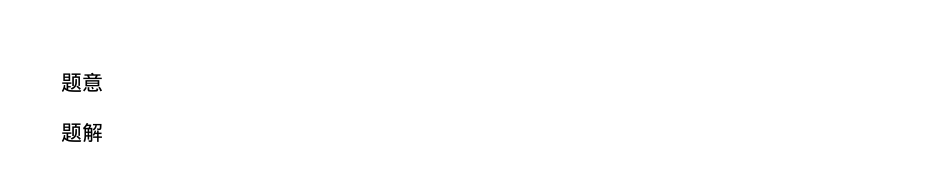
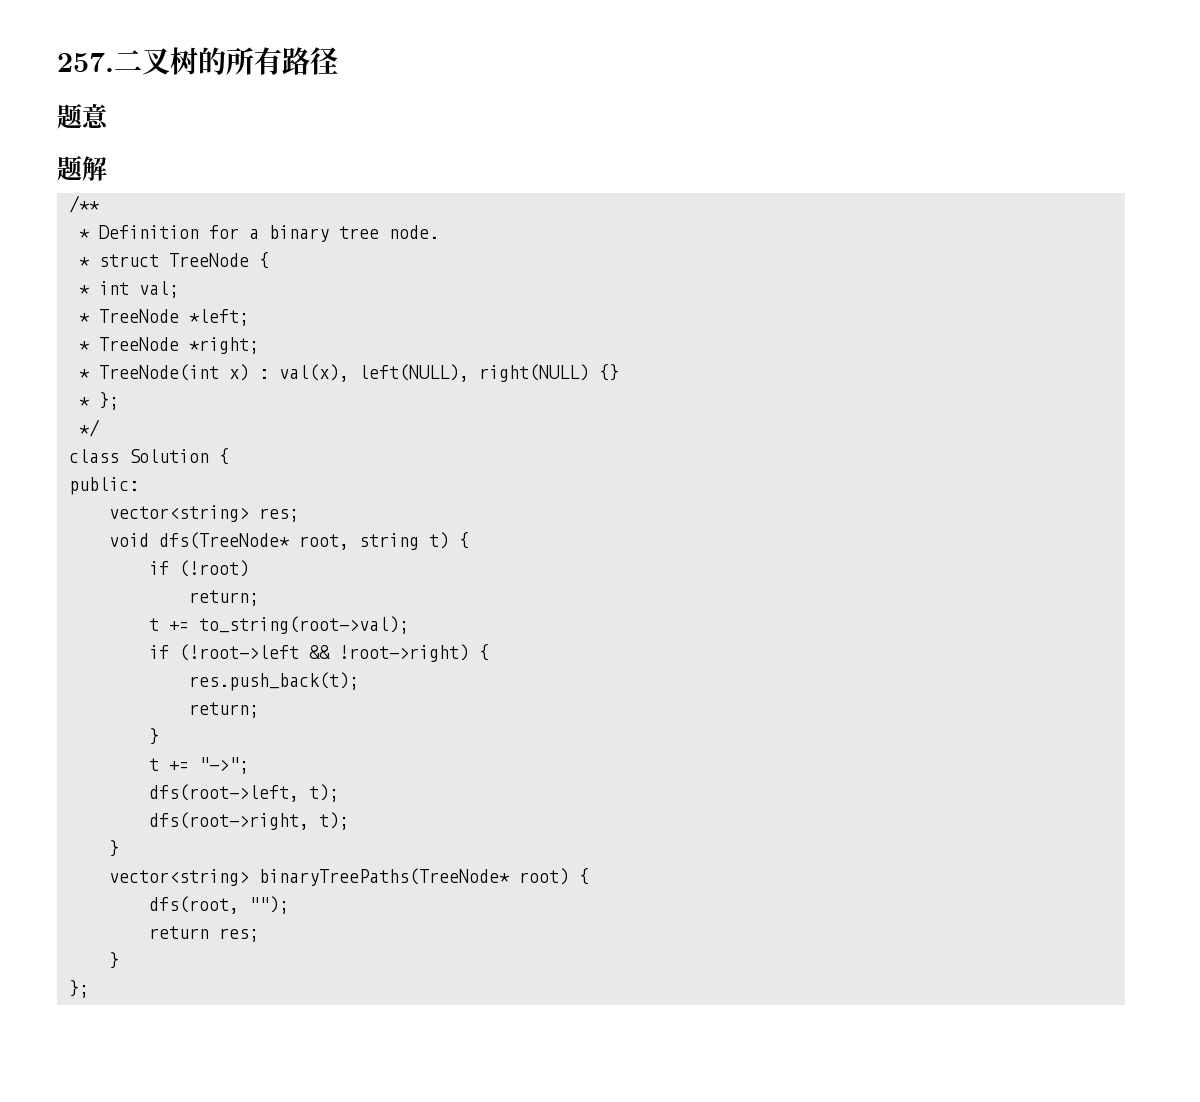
[61,72,103,93] [61,122,103,143] 题意 // 题解 -> [57,47,338,75] [57,103,109,129] [57,155,107,181] [69,195,100,213] [79,225,439,242] [79,252,269,269] [79,281,179,298] [79,309,249,326] [79,337,259,354] [79,364,619,382] [79,392,119,410] [79,419,100,437] [69,448,229,465] [69,477,139,495] [109,505,299,522] [109,532,469,550] [149,560,249,577] [189,590,259,606] [149,616,409,634] [149,644,489,662] [189,672,359,691] [189,702,259,718] [149,728,159,745] [149,757,249,774] [149,784,339,802] [149,812,349,830] [109,840,119,857] [109,868,589,886] [149,896,289,914] [149,926,259,942] [109,952,119,969] [69,980,89,998] 257.二叉树的所有路径 // 题意 // 题解 // /** // * Definition for a binary tree node. // * struct TreeNode { // * int val; // * TreeNode *left; // * TreeNode *right; // * TreeNode(int x) : val(x), left(NULL), right(NULL) {} // * }; // */ // class Solution { // public: // vector<string> res; // void dfs(TreeNode* root, string t) { // if (!root) // return; // t += to_string(root->val); // if (!root->left && !root->right) { // res.push_back(t); // return; // } // t += "->"; // dfs(root->left, t); // dfs(root->right, t); // } // vector<string> binaryTreePaths(TreeNode* root) { // dfs(root, ""); // return res; // } // };

